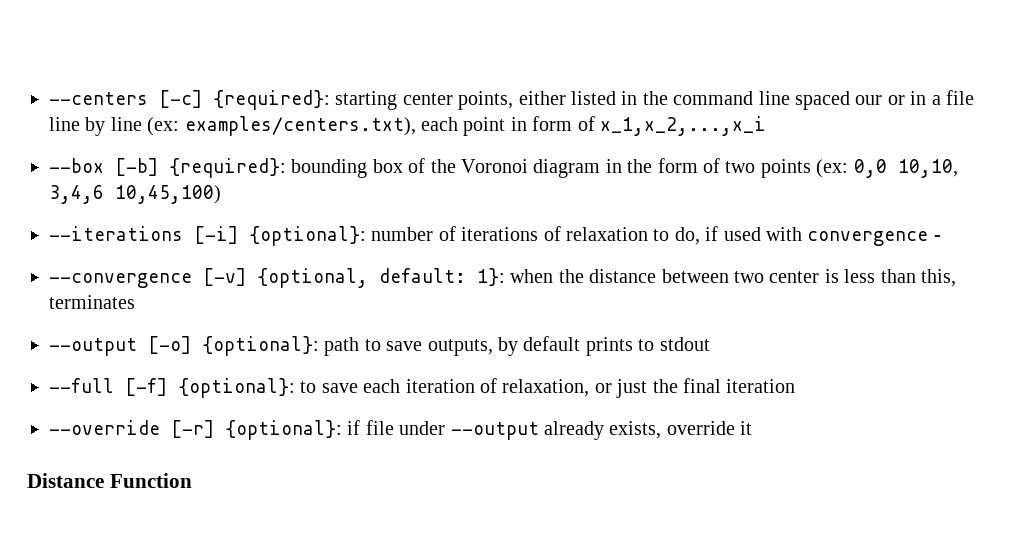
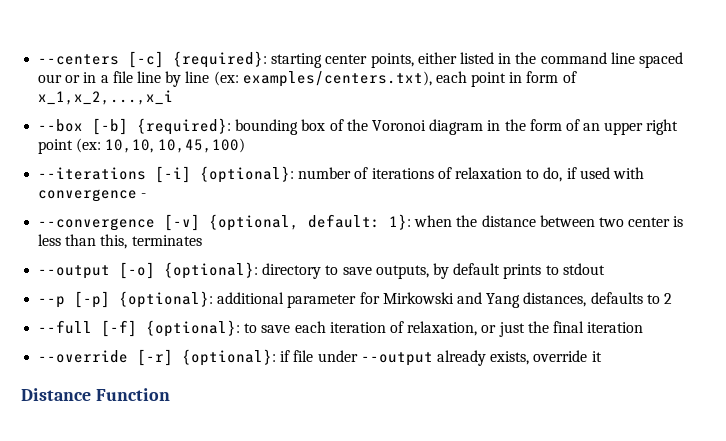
[725,159,958,178] [49,185,104,204] two points (ex: 0,0 10,10, 3,4,6 -> [583,119,679,135] [38,138,154,154] an upper right point (ex: 10,10,
[324,337,360,356] path -> [262,263,322,279] directory
(710, 344) none -> [38,291,672,308] // --p [-p] {optional}: additional parameter for Mirkowski and Yang distances, defaults to 2

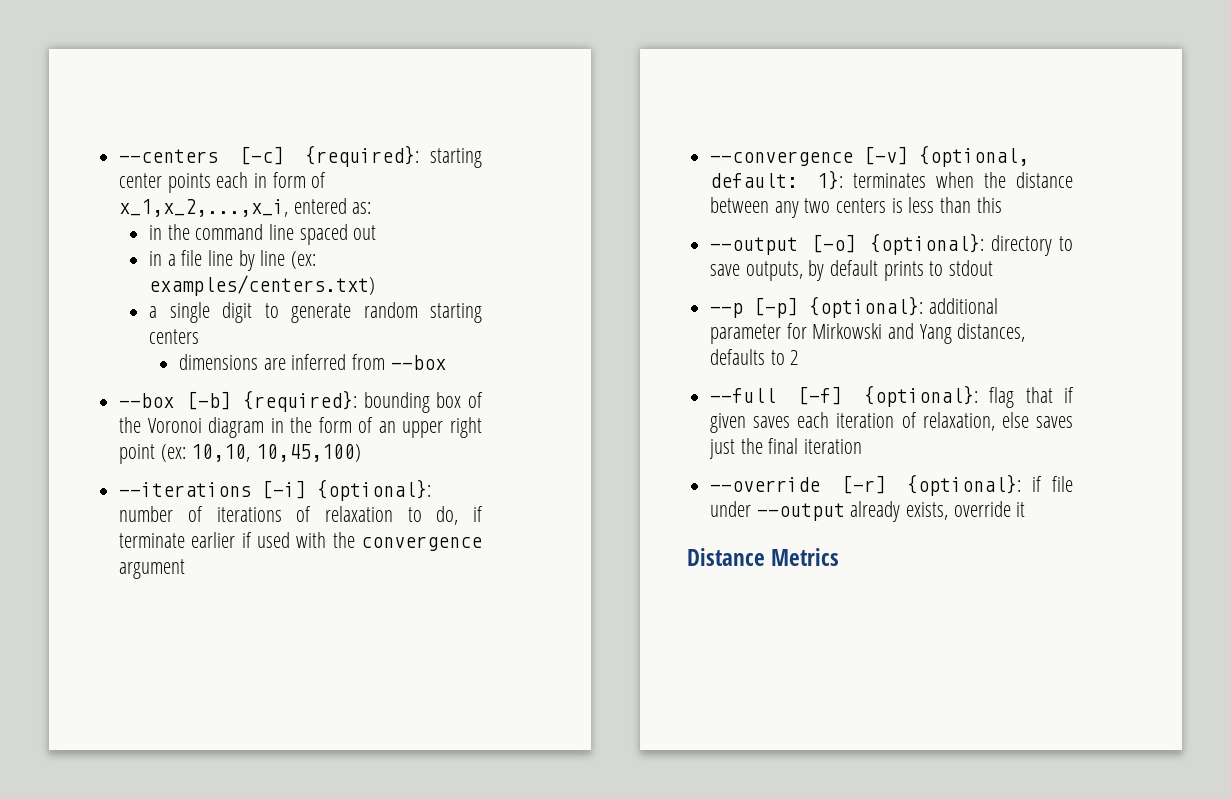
[370,52,494,68] points, either listed -> [167,172,327,193] [119,198,372,217] points each in form of x_1,x_2,...,x_i, entered as: //
[38,74,81,83] our or -> [353,225,377,240] out //
[242,71,577,87] [38,90,174,105] examples/centers.txt), each point in form of x_1,x_2,...,x_i -> [149,275,376,296] [149,302,482,323] [149,329,200,344] [179,354,446,370] examples/centers.txt) // a single digit to generate random starting centers // dimensions are inferred from --box
[579,167,644,179] [38,189,147,202] used with convergence - -> [119,532,482,551] [119,559,186,579] terminate earlier if used with the convergence argument
(412, 222) none -> [853,173,927,188] terminates
[598,217,671,227] two center -> [774,198,887,218] any two centers
[100,234,202,249] this, terminates -> [976,197,1002,213] this
[244,323,291,333] to save -> [989,387,1074,408] [710,413,791,433] flag that if given saves
[481,325,497,333] or -> [1001,412,1073,428] else saves
[95,388,170,401] Function -> [771,548,840,566] Metrics

